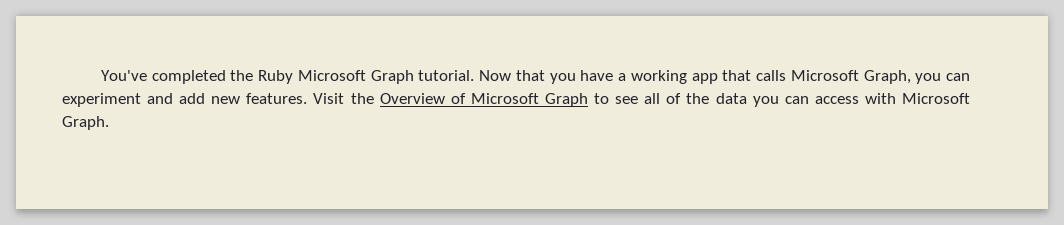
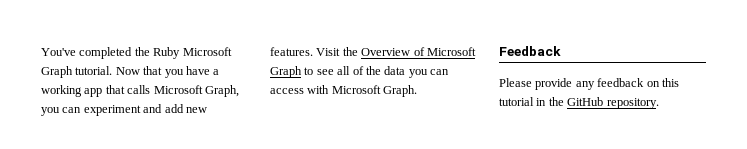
(109, 123) none -> [499,46,561,56] [499,78,679,90] [499,97,659,109] // Feedback // Please provide any feedback on this tutorial in the GitHub repository.

